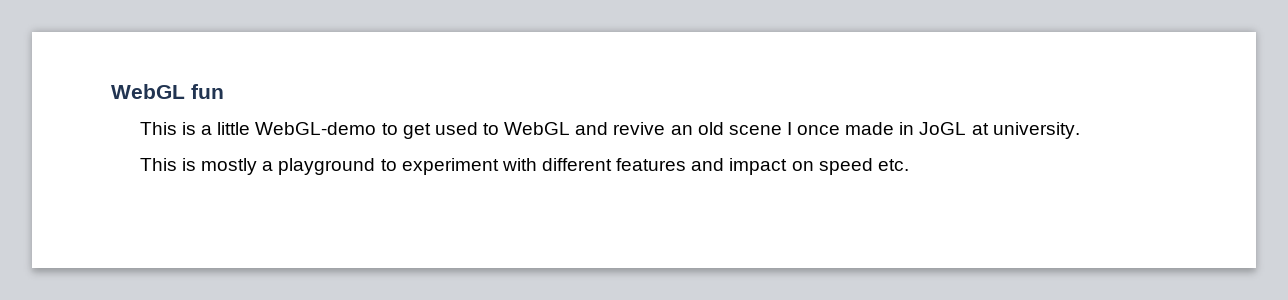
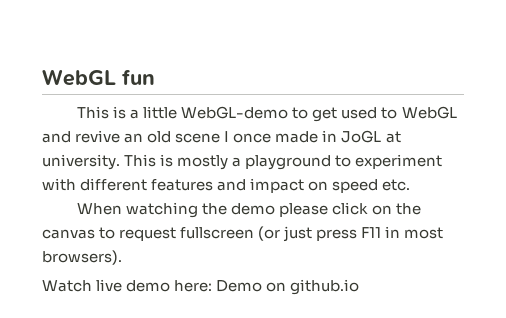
(1080, 130) // -> (120, 162) none
(909, 165) none -> [77,202,422,218] [42,226,444,242] [42,250,122,265] [42,279,360,295] // When watching the demo please click on the canvas to request fullscreen (or just press F11 in most browsers). // Watch live demo here: Demo on github.io

